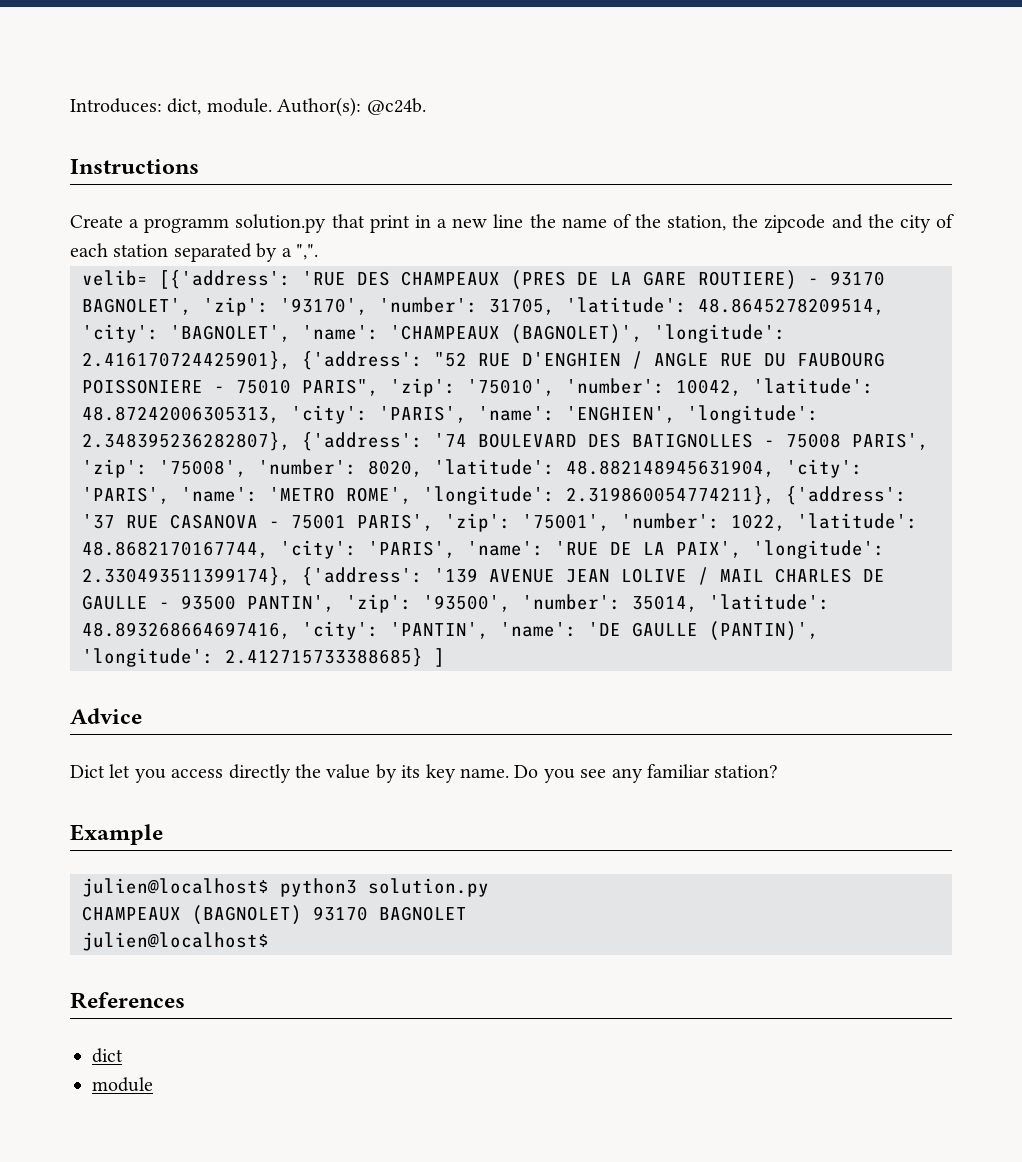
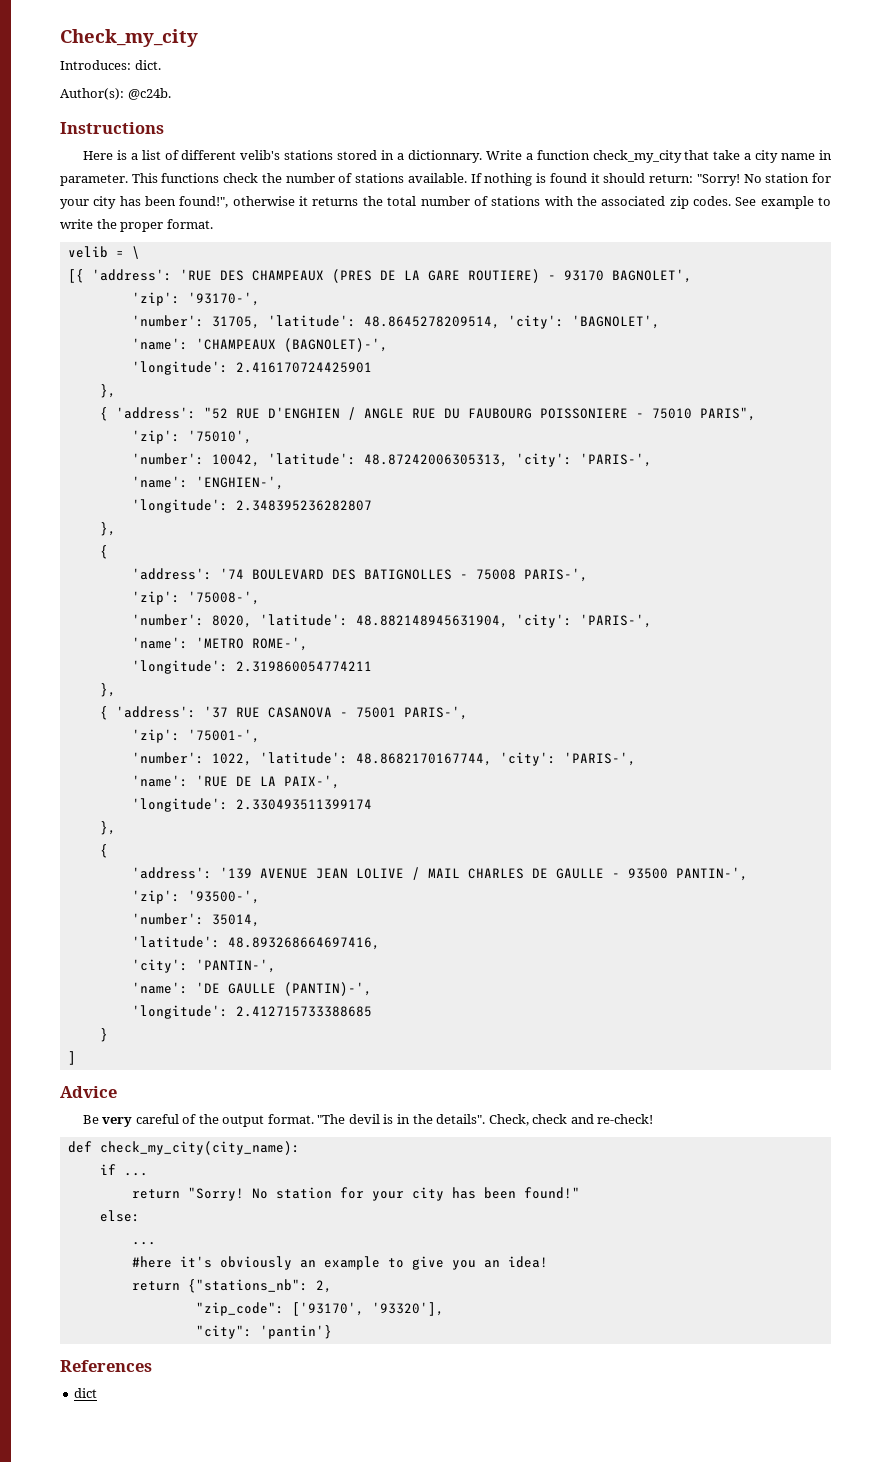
[70,98,272,115] Introduces: dict, module. -> [60,29,198,47] [60,60,161,70] Check_my_city // Introduces: dict. //
[70,214,954,233] [70,243,318,262] [82,270,291,289] Create a programm solution.py that print in a new line the name of the station, the zipcode and the city of each station separated by a ",". // velib= [{'address': -> [82,150,833,163] [60,173,831,186] [60,196,832,209] [60,219,213,232] [67,246,140,259] [67,269,172,283] Here is a list of different velib's stations stored in a dictionnary. Write a function check_my_city that take a city name in parameter. This functions check the number of stations available. If nothing is found it should return: "Sorry! No station for your city has been found!", otherwise it returns the total number of stations with the associated zip codes. See example to write the proper format. // velib = \ // [{ 'address':
[203,297,368,316] 'zip': '93170', -> [131,292,260,306] // 'zip': '93170-', //
(291, 333) none -> (660, 322) //
[511,324,786,344] [82,351,423,370] (BAGNOLET)', 'longitude': 2.416170724425901}, {'address': -> [283,338,388,352] [131,361,372,375] [99,384,116,398] [99,407,196,421] (BAGNOLET)-', // 'longitude': 2.416170724425901 // }, // { 'address':
(379, 387) none -> (756, 414) //
(555, 387) none -> (252, 437) //
[379,405,819,424] [82,432,423,451] 'PARIS', 'name': 'ENGHIEN', 'longitude': 2.348395236282807}, {'address': -> [579,453,652,467] [131,476,284,490] [131,499,372,513] [99,522,116,536] [99,545,108,559] [131,568,212,580] 'PARIS-', // 'name': 'ENGHIEN-', // 'longitude': 2.348395236282807 // }, // { // 'address':
[852,433,929,450] [82,459,247,478] PARIS', 'zip': '75008', -> [523,568,588,582] [131,591,260,605] PARIS-', // 'zip': '75008-', //
[82,487,170,504] 'PARIS', -> [579,614,652,628] 'PARIS-', //
[346,486,907,505] ROME', 'longitude': 2.319860054774211}, {'address': -> [251,637,308,651] [131,660,372,674] [99,683,116,697] [99,706,196,720] ROME-', // 'longitude': 2.319860054774211 // }, // { 'address':
[357,513,610,532] PARIS', 'zip': '75001', -> [403,706,468,720] [131,729,260,743] PARIS-', // 'zip': '75001-', //
[368,541,456,558] 'PARIS', -> [563,752,636,766] 'PARIS-', //
[676,540,885,559] [82,567,423,586] PAIX', 'longitude': 2.330493511399174}, {'address': -> [283,775,340,789] [131,798,372,812] [99,821,116,835] [99,844,108,858] [131,867,212,879] PAIX-', // 'longitude': 2.330493511399174 // }, // { // 'address':
[247,594,511,613] PANTIN', 'zip': '93500', -> [675,867,748,881] [131,890,260,904] PANTIN-', // 'zip': '93500-', //
(698, 603) none -> (260, 920) //
[302,621,489,640] 'city': 'PANTIN', -> [131,959,276,973] // 'city': 'PANTIN-', //
[709,621,819,641] [82,648,445,667] [70,708,142,724] [70,764,779,783] [70,824,163,845] [82,878,489,897] [82,905,467,925] [82,932,269,951] (PANTIN)', 'longitude': 2.412715733388685} ] // Advice // Dict let you access directly the value by its key name. Do you see any familiar station? // Example // julien@localhost$ python3 solution.py // CHAMPEAUX (BAGNOLET) 93170 BAGNOLET // julien@localhost$ -> [283,982,372,996] [131,1005,372,1019] [99,1028,108,1042] [67,1051,76,1065] [60,1086,117,1098] [82,1114,654,1127] [67,1141,300,1155] [99,1164,148,1176] [131,1187,580,1201] [99,1210,140,1222] [131,1242,156,1245] [131,1256,548,1270] [131,1279,332,1293] [195,1302,444,1316] [195,1325,332,1339] (PANTIN)-', // 'longitude': 2.412715733388685 // } // ] // Advice // Be very careful of the output format. "The devil is in the details". Check, check and re-check! // def check_my_city(city_name): // if ... // return "Sorry! No station for your city has been found!" // else: // ... // #here it's obviously an example to give you an idea! // return {"stations_nb": 2, // "zip_code": ['93170', '93320'], // "city": 'pantin'}
[92,1077,153,1092] // module -> (98, 1393) none

